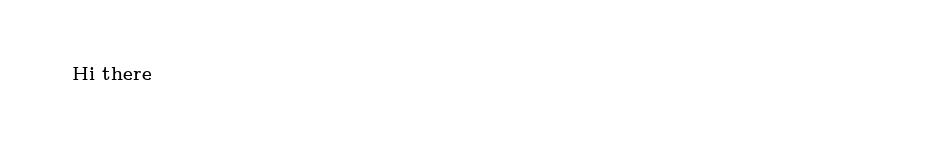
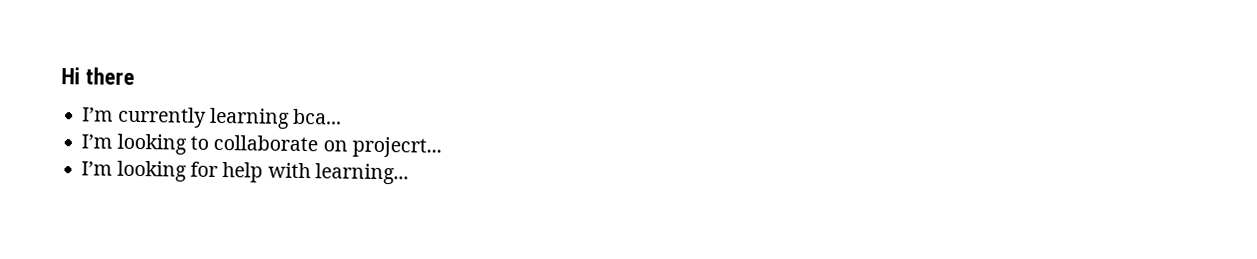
(152, 73) none -> [82,106,343,129] [81,133,442,158] [81,160,409,185] // I’m currently learning bca... // I’m looking to collaborate on projecrt... // I’m looking for help with learning...

